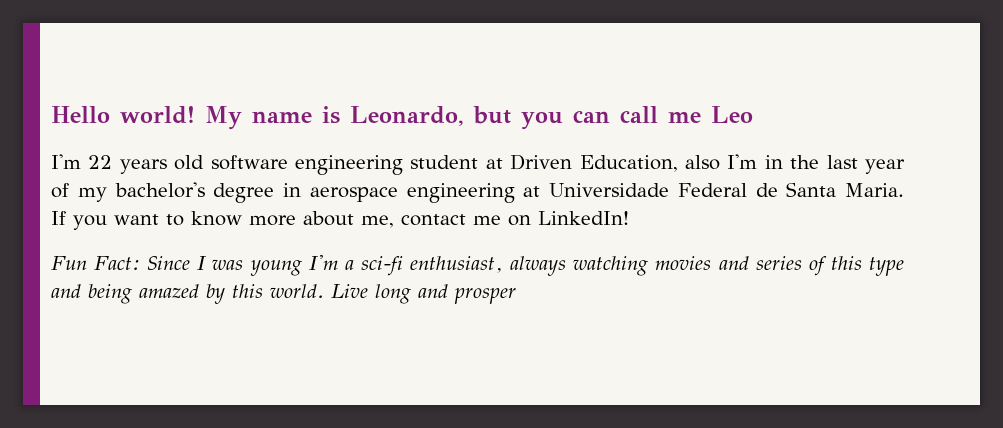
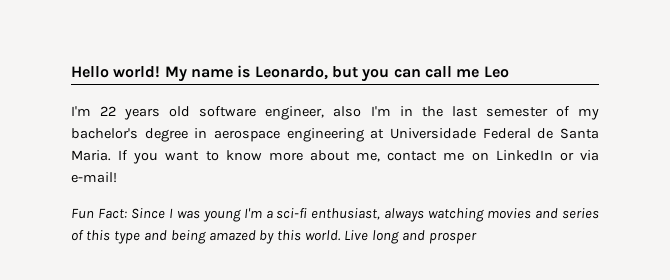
[295,154,678,175] engineering student at Driven Education, -> [265,106,325,120] engineer,
[864,159,905,174] year -> [485,107,548,117] semester
[538,211,629,225] LinkedIn! -> [495,150,600,161] [71,172,117,183] LinkedIn or via e-mail!

